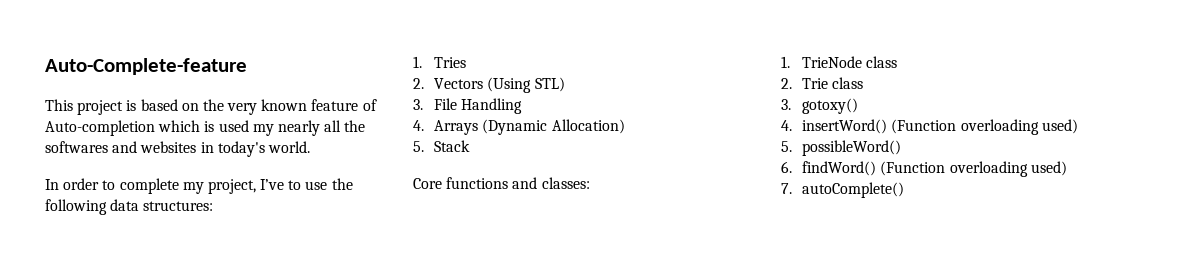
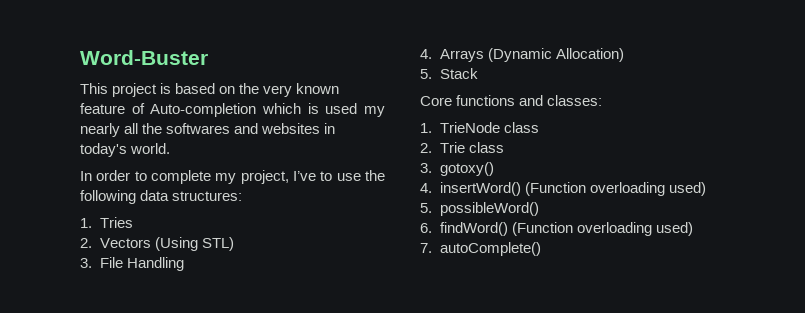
[45,58,247,75] Auto-Complete-feature -> [80,50,208,65] Word-Buster

